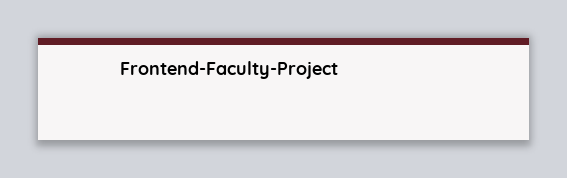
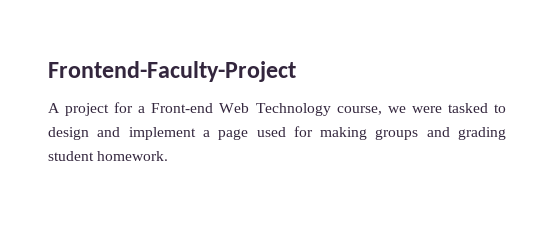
(338, 70) none -> [48,102,506,116] [48,126,507,140] [48,151,169,161] // A project for a Front-end Web Technology course, we were tasked to design and implement a page used for making groups and grading student homework.

